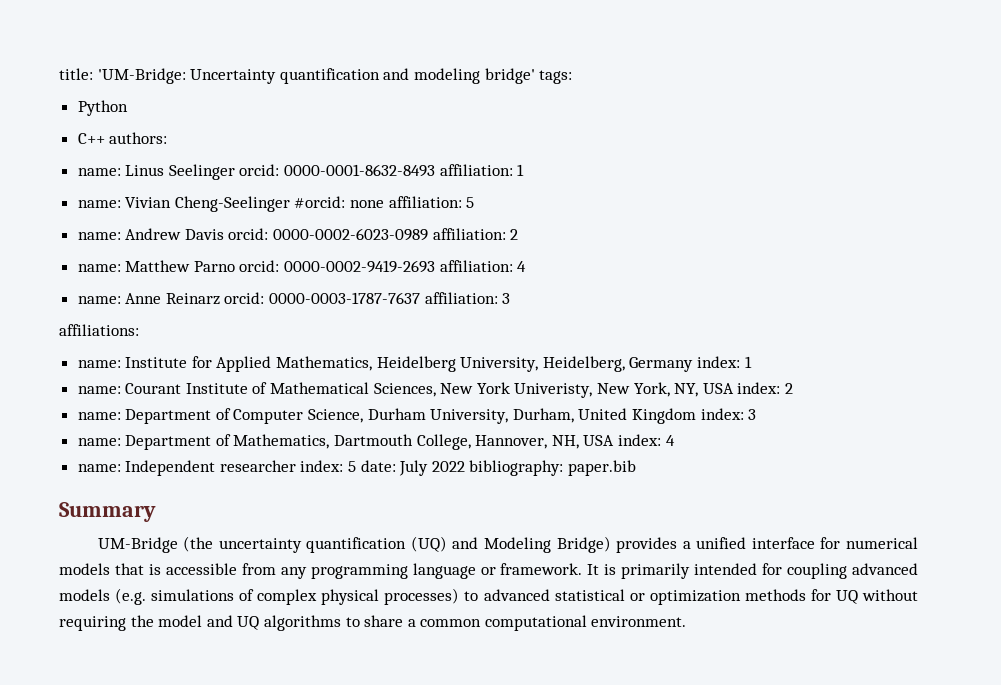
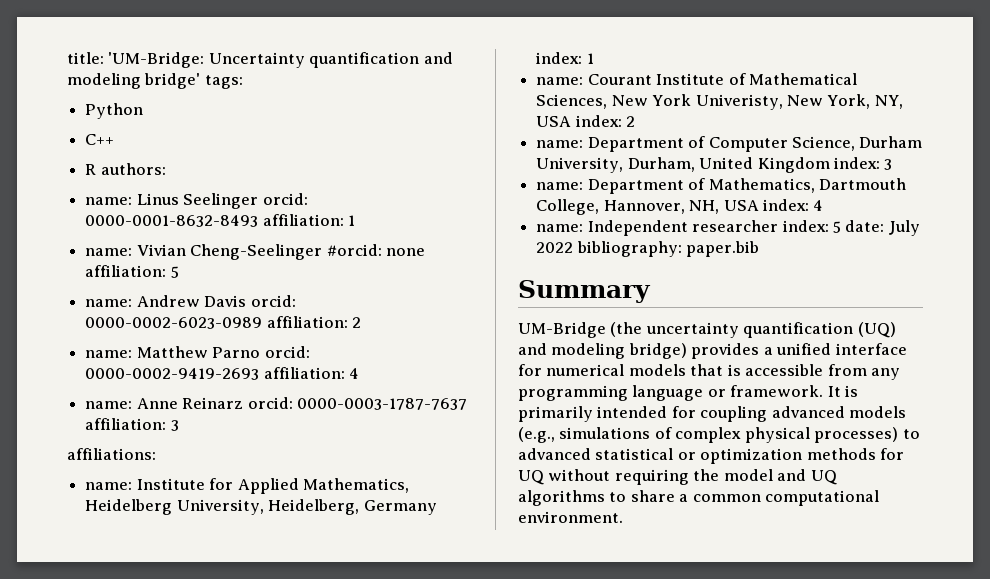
(105, 138) none -> [85,164,97,175] // R
[483,536,611,553] Modeling Bridge) -> [551,343,687,359] modeling bridge)
[115,588,147,605] (e.g. -> [518,427,555,443] (e.g.,

